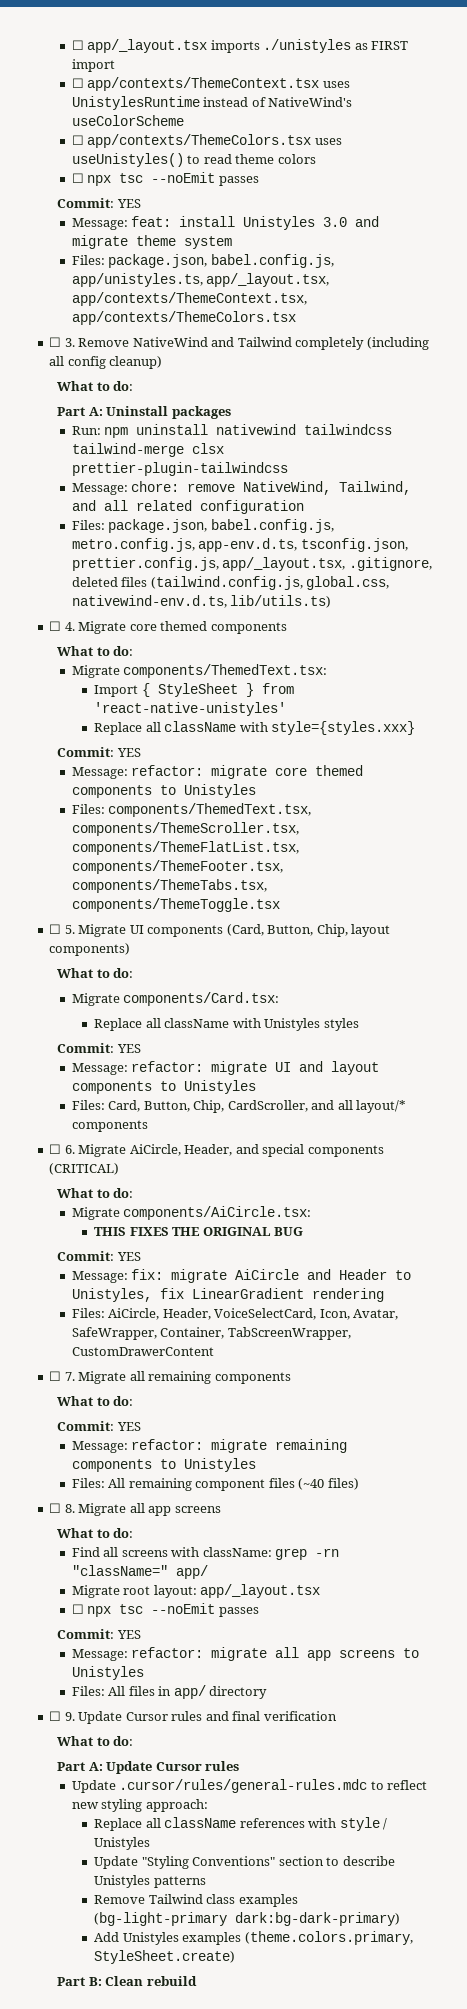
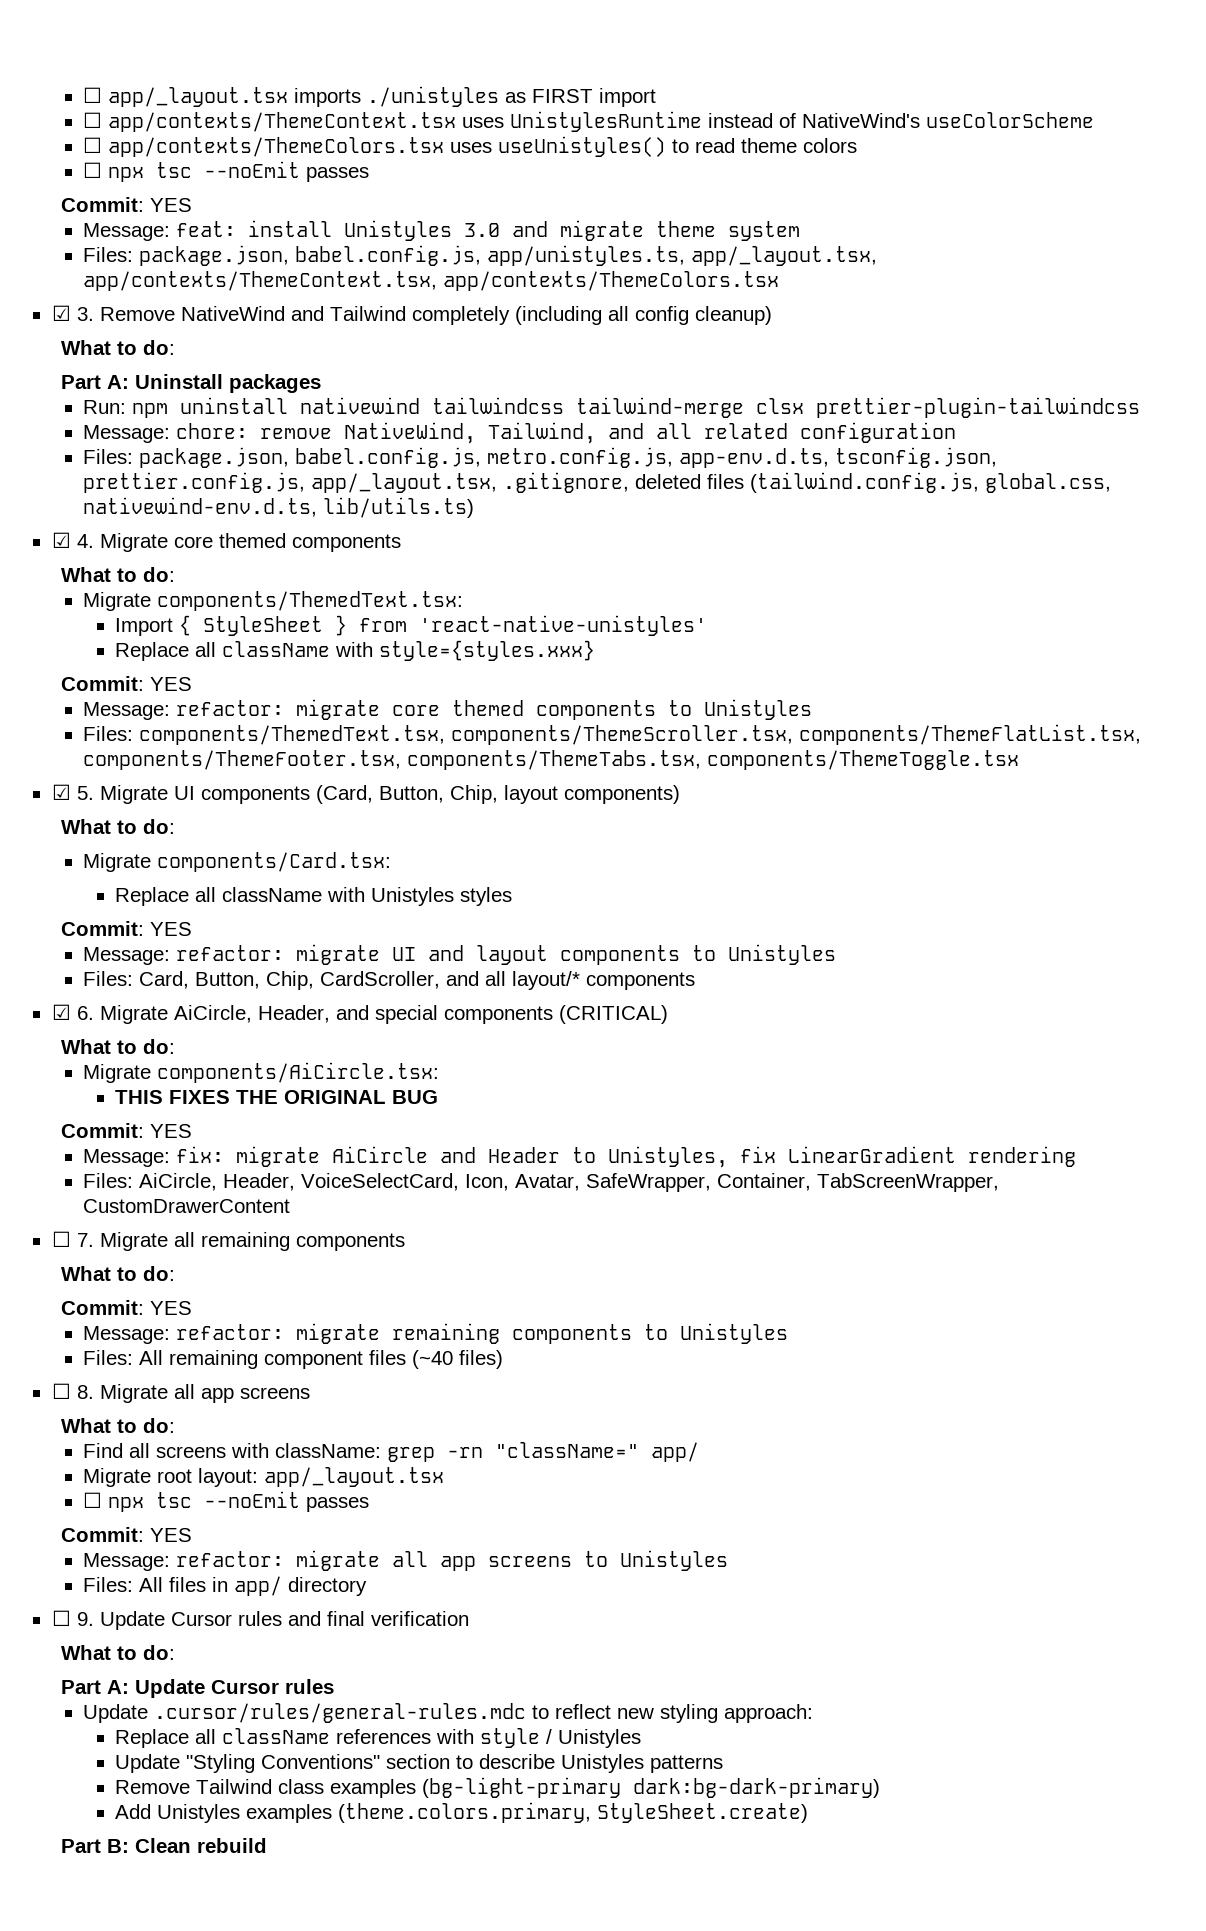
[49,337,62,347] ☐ -> [51,305,71,321] ☑
[49,621,62,631] ☐ -> [51,532,71,548] ☑
[49,924,62,934] ☐ -> [51,784,71,800] ☑
[49,1144,62,1154] ☐ -> [51,1004,71,1020] ☑

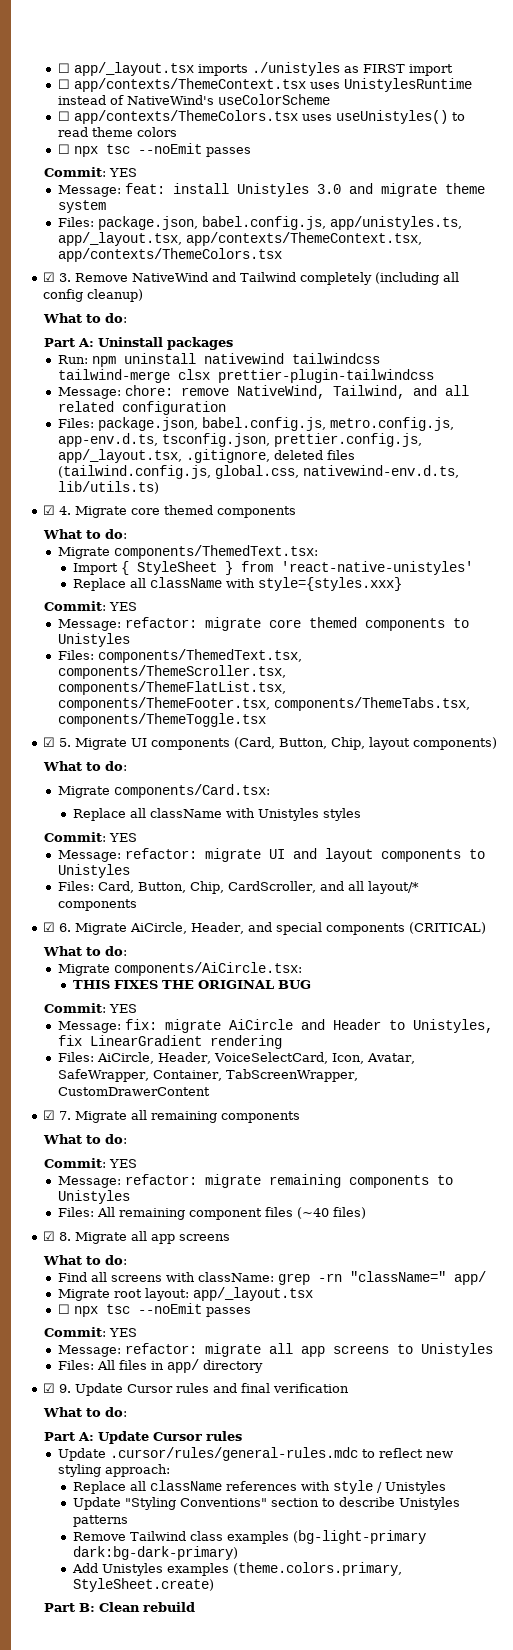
[51,1231,71,1247] ☐ -> [42,1110,55,1120] ☑
[51,1383,71,1399] ☐ -> [42,1231,55,1241] ☑
[51,1610,71,1626] ☐ -> [42,1383,55,1393] ☑

